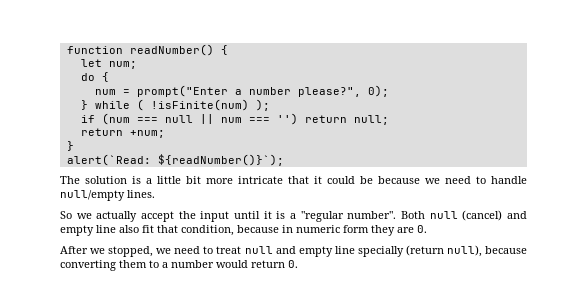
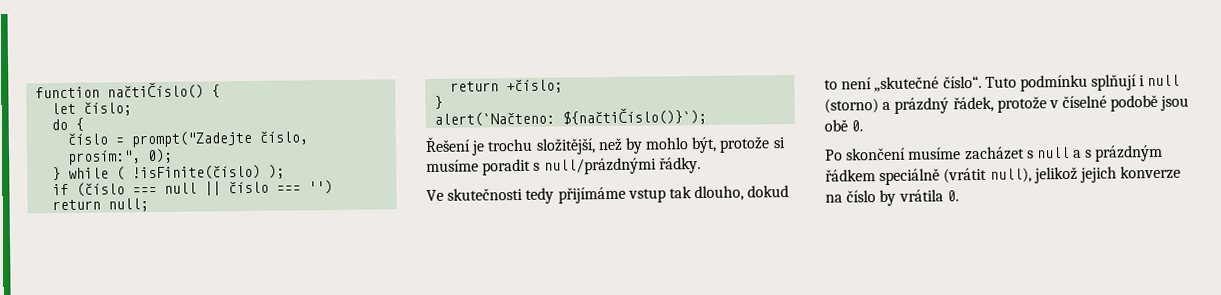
[129,44,214,56] readNumber() -> [107,82,205,100] načtiČíslo()
[108,61,137,69] num; -> [83,101,133,116] číslo;
[94,85,361,97] num = prompt("Enter a number please?", -> [67,130,309,148] [68,150,142,165] číslo = prompt("Zadejte číslo, prosím:",
[150,99,249,111] !isFinite(num) -> [132,164,262,181] !isFinite(číslo)
[101,113,130,125] (num -> [76,182,126,197] (číslo
[220,117,242,123] num -> [228,180,270,194] číslo
[129,130,165,138] +num; -> [506,78,564,94] +číslo;
[66,154,284,166] [60,176,527,184] [60,190,155,201] [60,210,527,222] [60,225,427,236] [60,245,527,257] [60,260,285,271] alert(`Read: ${readNumber()}`); // The solution is a little bit more intricate that it could be because we need to handle null/empty lines. // So we actually accept the input until it is a "regular number". Both null (cancel) and empty line also fit that condition, because in numeric form they are 0. // After we stopped, we need to treat null and empty line specially (return null), because converting them to a number would return -> [434,107,708,127] [425,136,786,156] [426,157,701,176] [426,185,790,204] [824,74,1181,93] [824,94,1190,114] [824,119,864,132] [825,144,1164,162] [825,165,1182,186] [825,189,944,207] alert(`Načteno: ${načtiČíslo()}`); // Řešení je trochu složitější, než by mohlo být, protože si musíme poradit s null/prázdnými řádky. // Ve skutečnosti tedy přijímáme vstup tak dlouho, dokud to není „skutečné číslo“. Tuto podmínku splňují i null (storno) a prázdný řádek, protože v číselné podobě jsou obě 0. // Po skončení musíme zacházet s null a s prázdným řádkem speciálně (vrátit null), jelikož jejich konverze na číslo by vrátila

